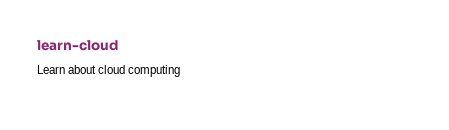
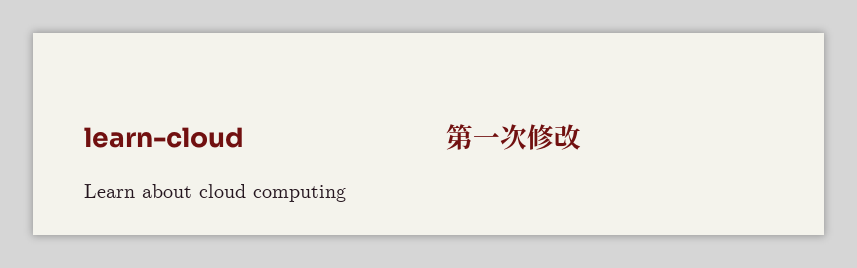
(181, 71) none -> [446,124,581,150] // 第一次修改

